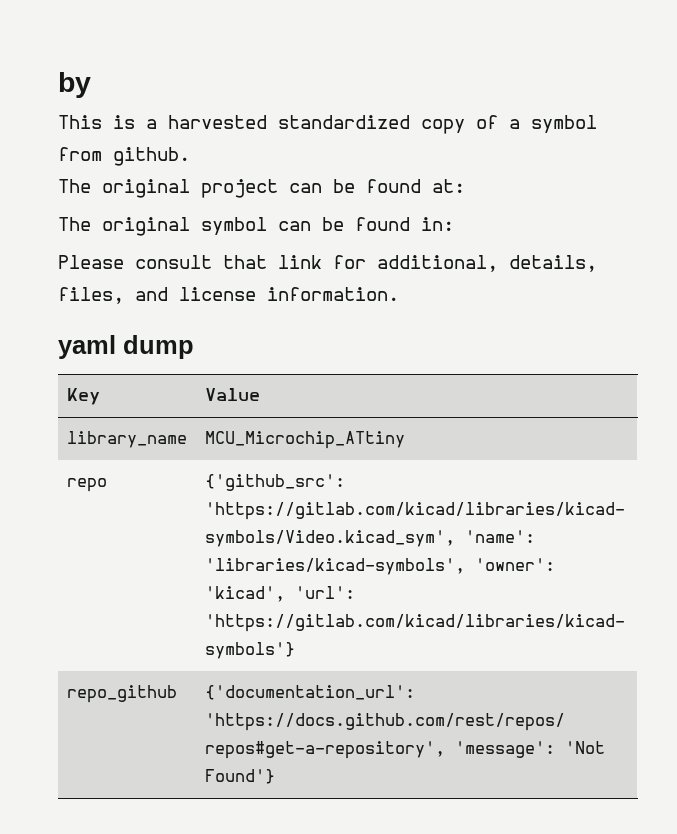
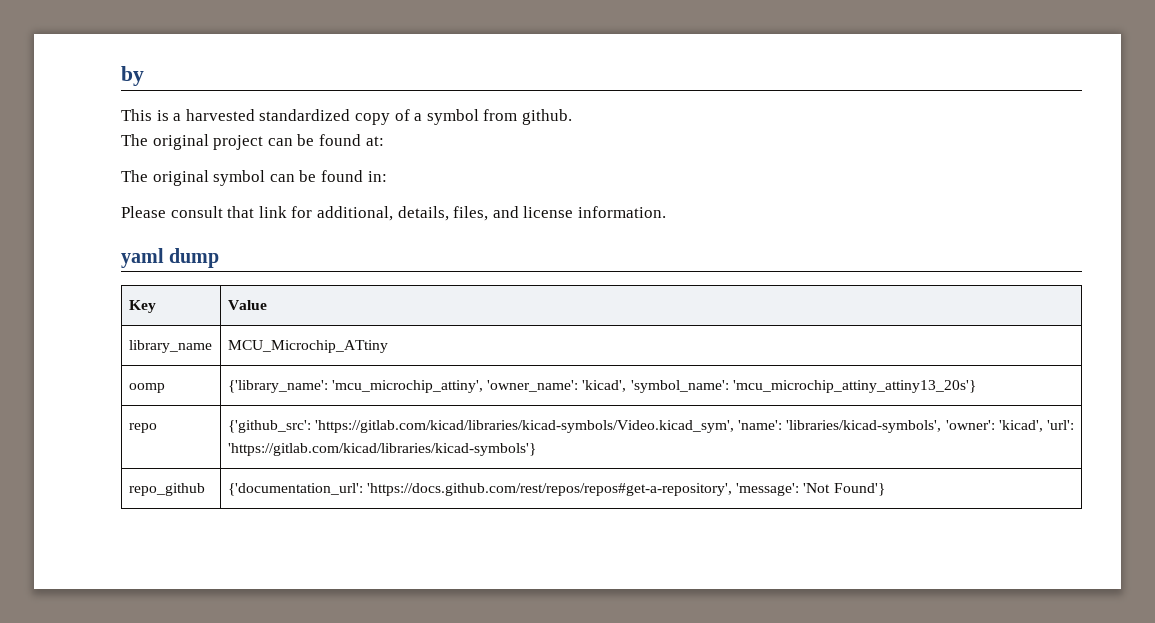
(405, 440) none -> [128,383,165,393] [227,380,976,393] // oomp | {'library_name': 'mcu_microchip_attiny', 'owner_name': 'kicad', 'symbol_name': 'mcu_microchip_attiny_attiny13_20s'}

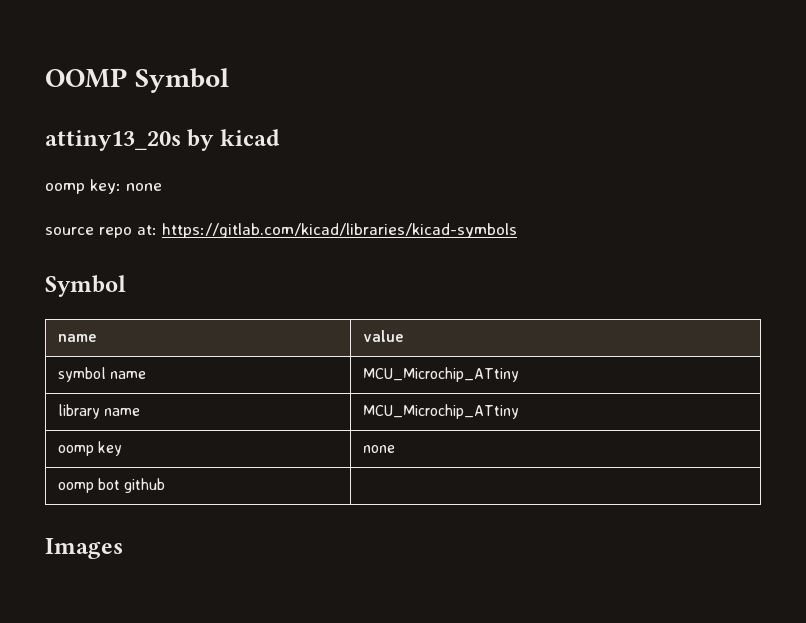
[121,66,144,86] [121,109,572,125] [121,134,384,150] [121,170,387,186] [121,206,666,221] [121,248,220,268] [128,300,156,313] [227,300,267,310] [128,340,212,353] [227,340,388,353] [128,383,165,393] [227,380,976,393] [128,423,157,433] [227,420,1075,433] [227,443,536,456] [128,483,205,496] [227,483,885,496] by // This is a harvested standardized copy of a symbol from github. // The original project can be found at: // The original symbol can be found in: // Please consult that link for additional, details, files, and license information. // yaml dump // Key | Value // library_name | MCU_Microchip_ATtiny // oomp | {'library_name': 'mcu_microchip_attiny', 'owner_name': 'kicad', 'symbol_name': 'mcu_microchip_attiny_attiny13_20s'} // repo | {'github_src': 'https://gitlab.com/kicad/libraries/kicad-symbols/Video.kicad_sym', 'name': 'libraries/kicad-symbols', 'owner': 'kicad', 'url': 'https://gitlab.com/kicad/libraries/kicad-symbols'} // repo_github | {'documentation_url': 'https://docs.github.com/rest/repos/repos#get-a-repository', 'message': 'Not Found'} -> [45,68,229,93] [45,129,280,151] [45,179,162,194] [45,223,517,238] [45,275,126,297] [57,334,97,342] [362,330,404,342] [57,367,146,382] [362,367,519,382] [57,404,140,419] [362,404,519,419] [57,441,122,456] [362,445,395,453] [57,478,165,493] [45,538,123,559] OOMP Symbol // attiny13_20s by kicad // oomp key: none // source repo at: https://gitlab.com/kicad/libraries/kicad-symbols // Symbol // name | value // symbol name | MCU_Microchip_ATtiny // library name | MCU_Microchip_ATtiny // oomp key | none // oomp bot github | // Images

